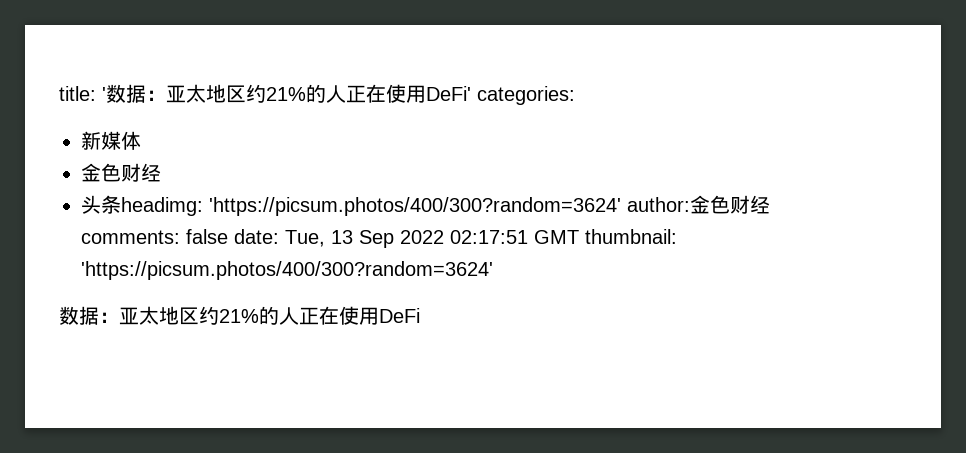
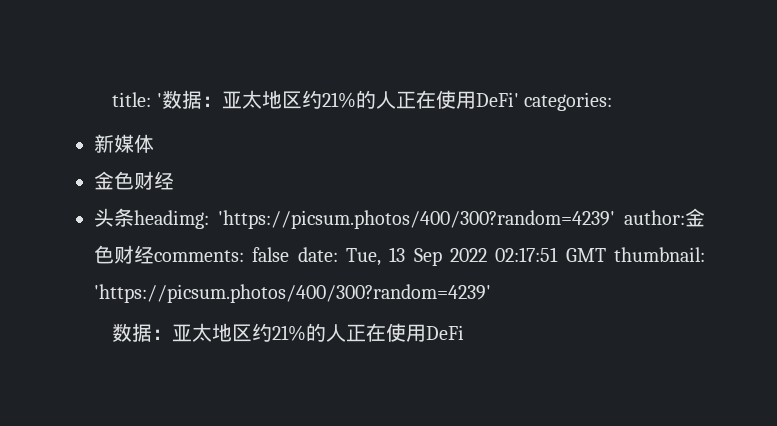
[209,197,621,216] 'https://picsum.photos/400/300?random=3624' -> [218,210,615,229] 'https://picsum.photos/400/300?random=4239'
[81,261,493,280] 'https://picsum.photos/400/300?random=3624' -> [94,284,491,303] 'https://picsum.photos/400/300?random=4239'

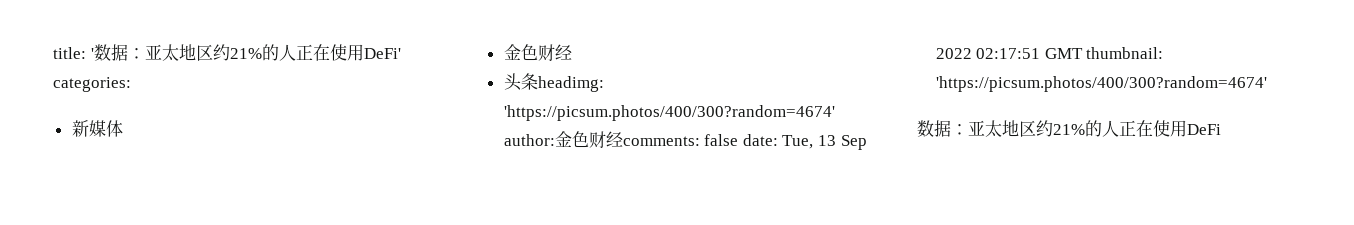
[218,210,615,229] 'https://picsum.photos/400/300?random=4239' -> [503,105,835,121] 'https://picsum.photos/400/300?random=4674'
[94,284,491,303] 'https://picsum.photos/400/300?random=4239' -> [935,76,1267,92] 'https://picsum.photos/400/300?random=4674'

